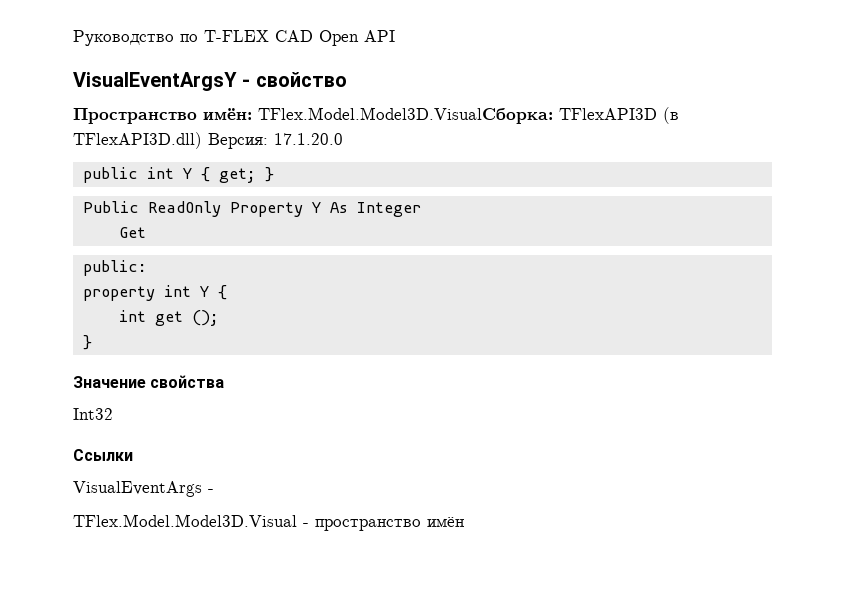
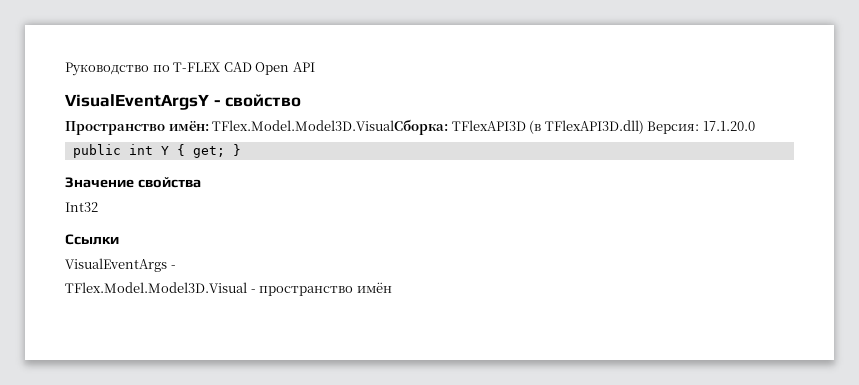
[82,201,421,217] [118,227,146,238] [82,260,147,276] [82,285,227,301] [118,310,219,326] [82,335,92,350] // Public ReadOnly Property Y As Integer // Get // public: // property int Y { // int get (); // } -> (241, 150) none

